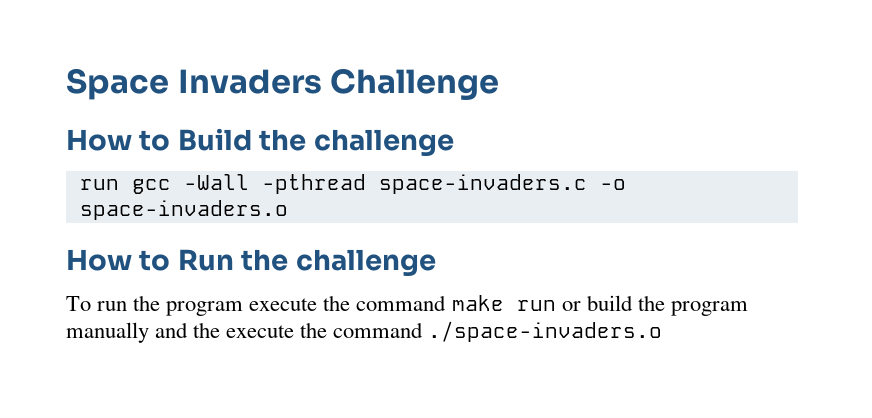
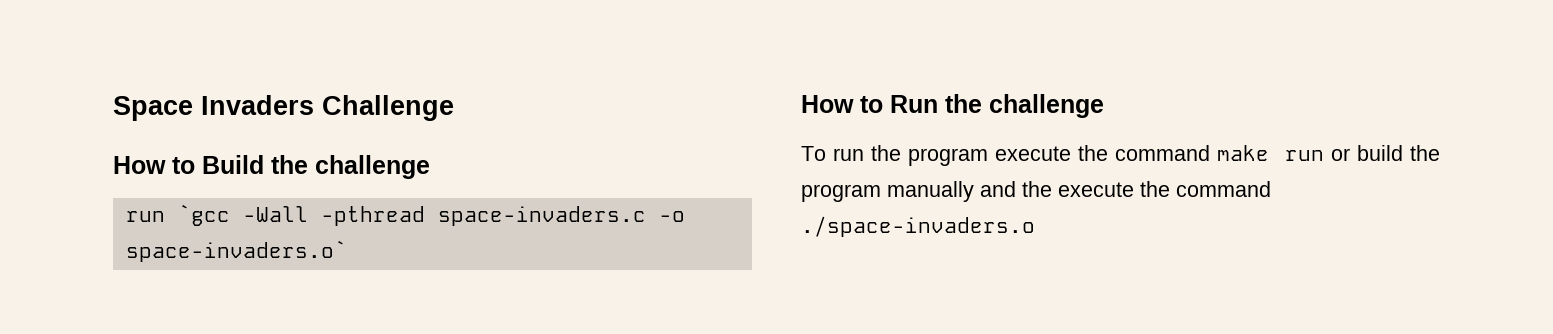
[131,179,171,194] gcc -> [177,204,230,226] `gcc
[79,200,288,220] space-invaders.o -> [125,240,347,262] space-invaders.o`

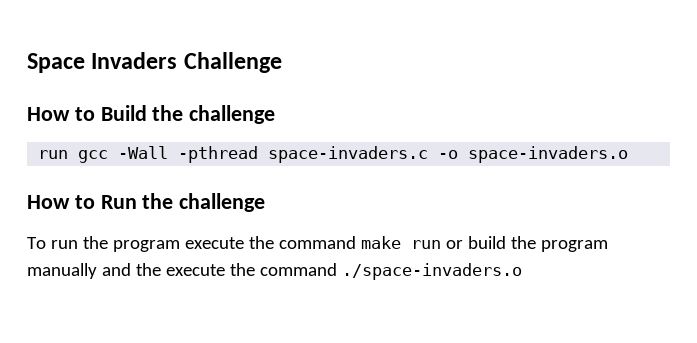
[177,204,230,226] `gcc -> [78,150,109,163] gcc
[125,240,347,262] space-invaders.o` -> [468,146,629,163] space-invaders.o

